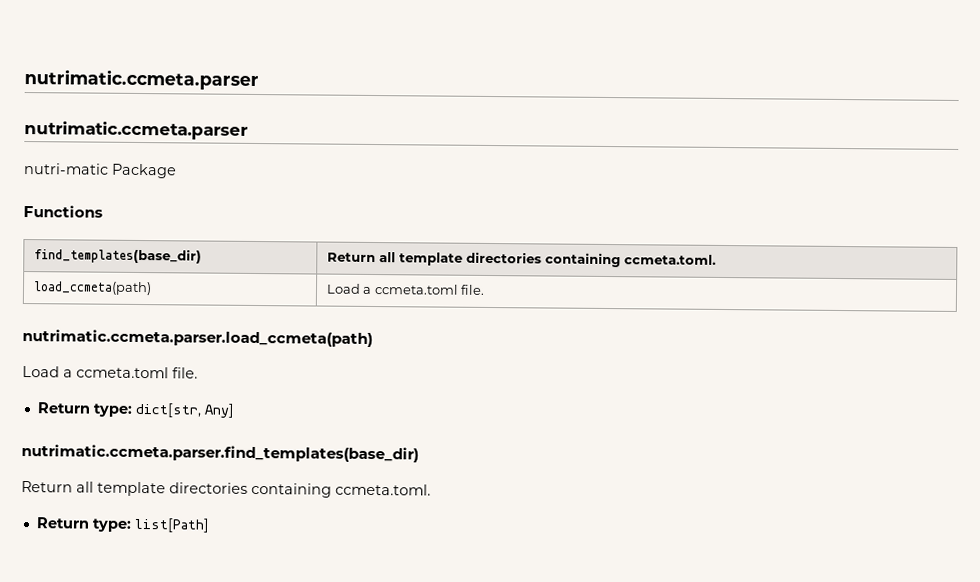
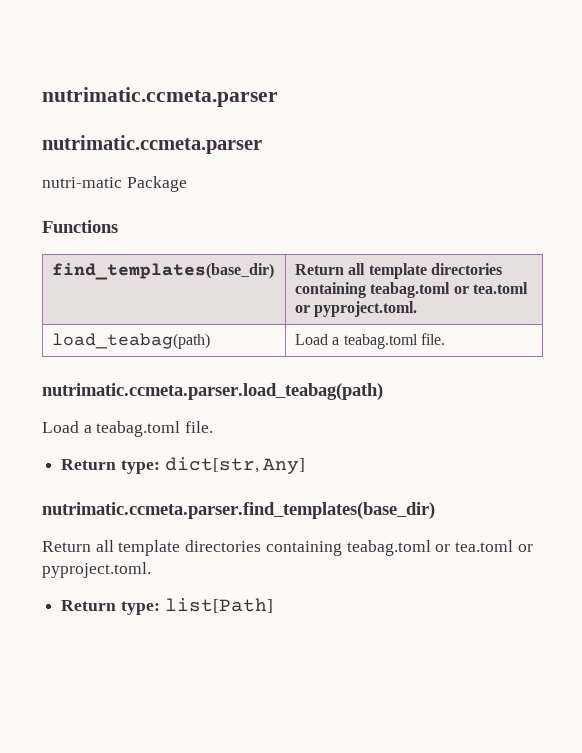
[623,254,716,265] [32,281,152,296] [325,283,486,295] [22,329,373,347] [22,366,169,379] ccmeta.toml. // load_ccmeta(path) | Load a ccmeta.toml file. // nutrimatic.ccmeta.parser.load_ccmeta(path) // Load a ccmeta.toml -> [370,282,529,298] [295,301,418,317] [52,333,211,349] [295,333,446,349] [42,383,383,400] [42,421,181,437] teabag.toml or tea.toml or pyproject.toml. // load_teabag(path) | Load a teabag.toml file. // nutrimatic.ccmeta.parser.load_teabag(path) // Load a teabag.toml
[335,483,431,496] ccmeta.toml. -> [346,540,533,556] [42,562,151,578] teabag.toml or tea.toml or pyproject.toml.

